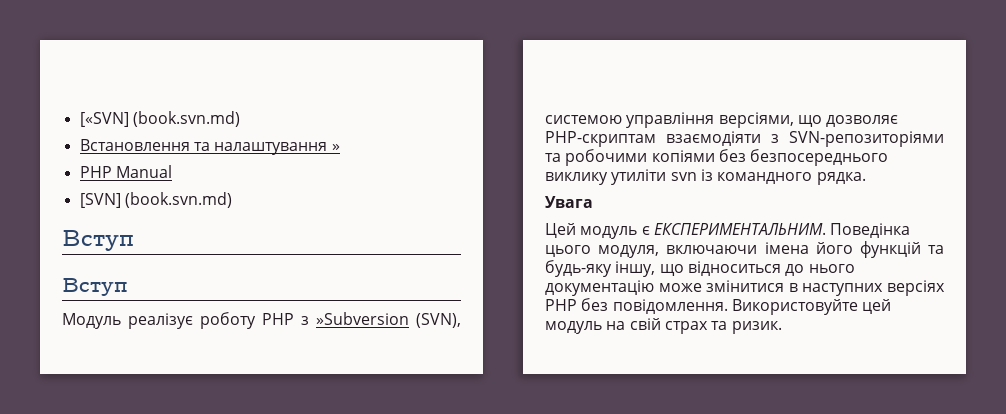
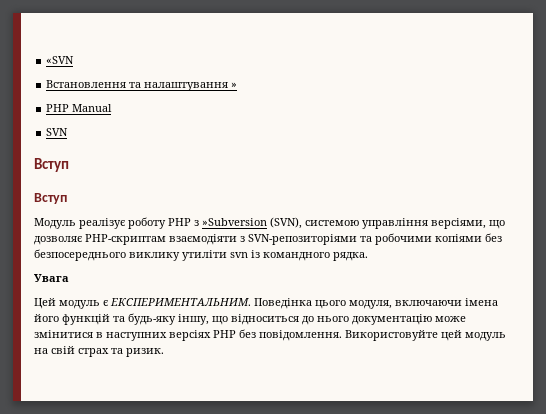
[79,111,240,127] [«SVN] (book.svn.md) -> [46,56,75,64] «SVN
[79,192,232,208] [SVN] (book.svn.md) -> [46,128,69,136] SVN

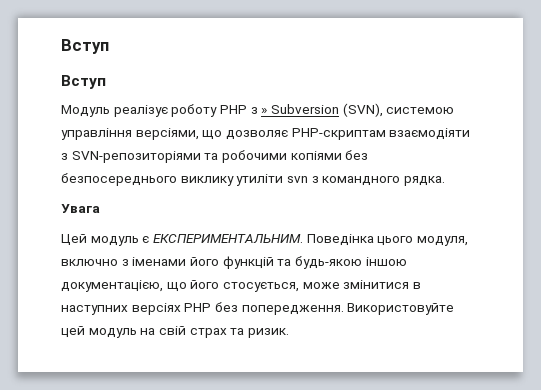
[46,56,75,64] [46,80,238,91] [46,104,113,112] [46,128,69,136] «SVN // Встановлення та налаштування » // PHP Manual // SVN // -> (61, 46) none
[202,218,267,226] »Subversion -> [261,104,339,114] » Subversion
[251,250,260,258] із -> [311,176,319,183] з
[395,298,498,306] [34,313,432,325] включаючи імена його функцій та будь-яку іншу, що відноситься до нього документацію -> [61,256,407,269] [61,280,299,292] включно з іменами його функцій та будь-якою іншою документацією, що його стосується,
[259,330,342,341] повідомлення. -> [241,305,344,315] попередження.

